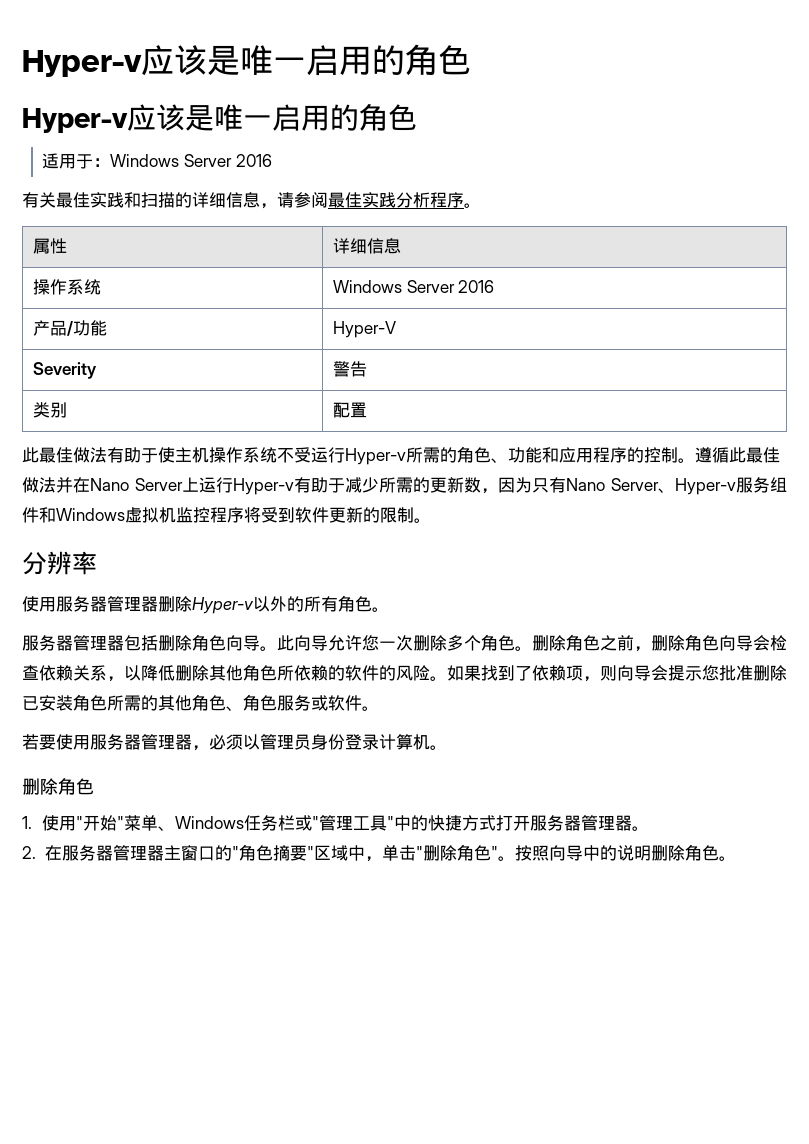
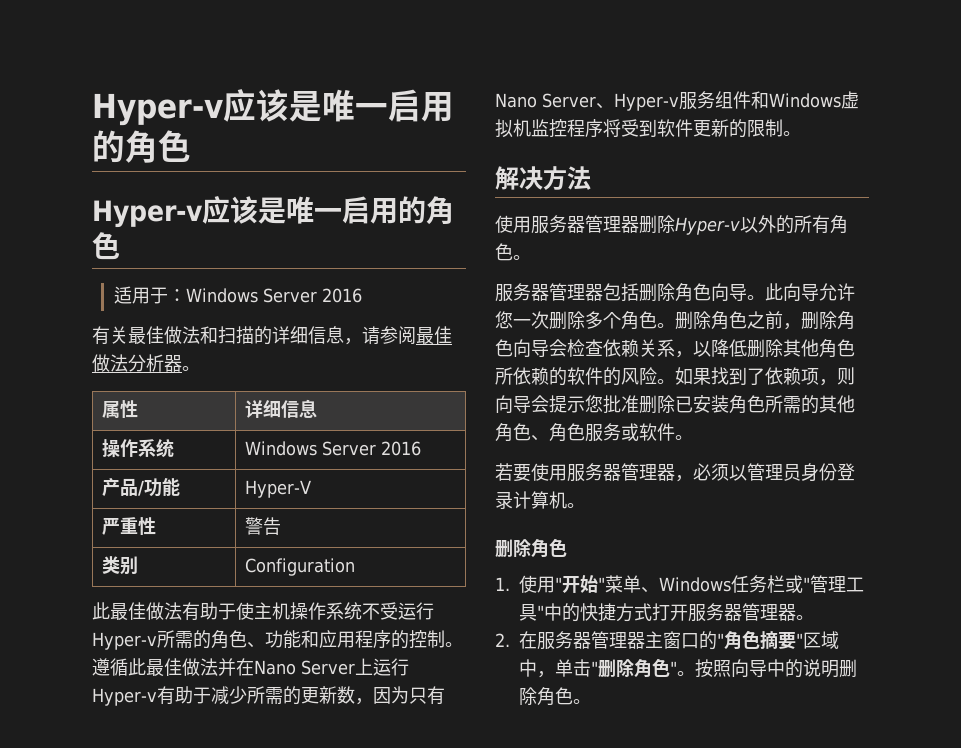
[90,192,124,208] 实践 -> [164,326,200,344] 做法
[362,192,464,208] 实践分析程序 -> [92,354,182,372] 做法分析器
[33,362,98,379] Severity -> [102,517,157,535] 严重性
[333,402,368,418] 配置 -> [245,558,356,576] Configuration
[22,551,97,575] 分辨率 -> [495,166,591,190] 解决方法

